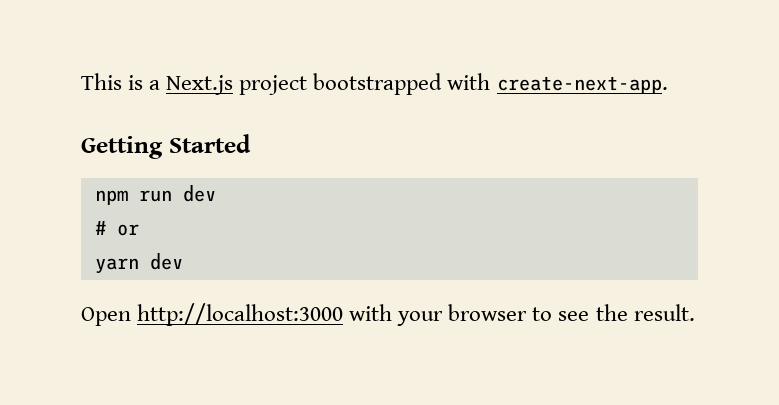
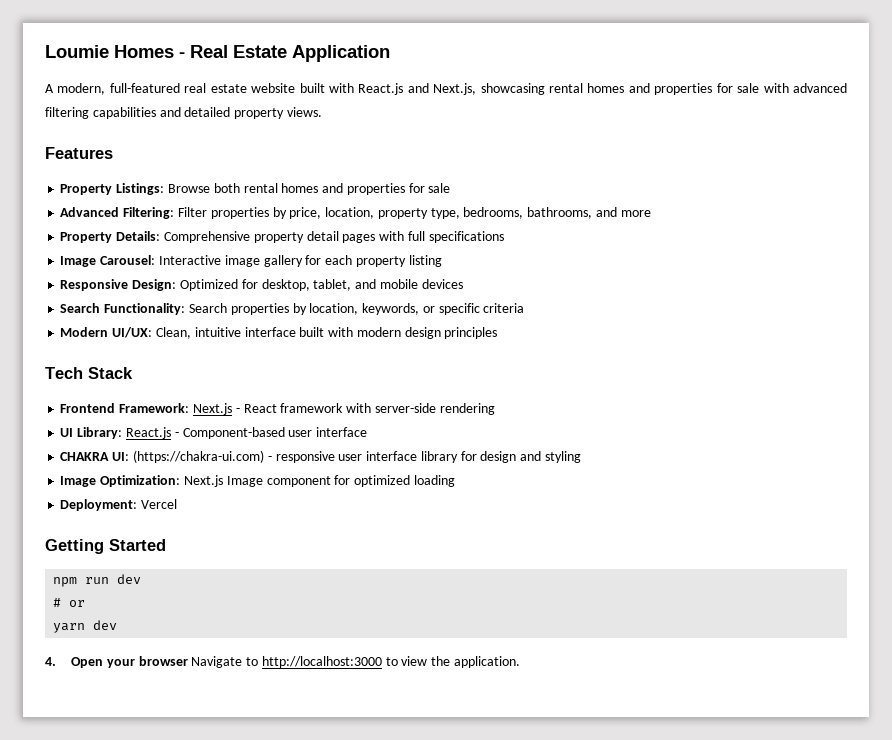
[81,73,668,95] This is a Next.js project bootstrapped with create-next-app. -> [45,45,390,62] [45,83,848,95] [45,107,322,119] [45,147,113,159] [60,183,451,195] [60,207,651,219] [60,231,504,243] [60,255,442,267] [60,279,463,291] [60,303,525,315] [60,327,498,339] [45,367,133,379] [60,403,495,415] [60,427,368,439] [60,450,581,463] [60,475,455,487] [60,499,178,511] Loumie Homes - Real Estate Application // A modern, full-featured real estate website built with React.js and Next.js, showcasing rental homes and properties for sale with advanced filtering capabilities and detailed property views. // Features // Property Listings: Browse both rental homes and properties for sale // Advanced Filtering: Filter properties by price, location, property type, bedrooms, bathrooms, and more // Property Details: Comprehensive property detail pages with full specifications // Image Carousel: Interactive image gallery for each property listing // Responsive Design: Optimized for desktop, tablet, and mobile devices // Search Functionality: Search properties by location, keywords, or specific criteria // Modern UI/UX: Clean, intuitive interface built with modern design principles // Tech Stack // Frontend Framework: Next.js - React framework with server-side rendering // UI Library: React.js - Component-based user interface // CHAKRA UI: (https://chakra-ui.com) - responsive user interface library for design and styling // Image Optimization: Next.js Image component for optimized loading // Deployment: Vercel
[81,303,695,326] Open http://localhost:3000 with your browser to see the result. -> [45,656,521,668] 4. Open your browser Navigate to http://localhost:3000 to view the application.

